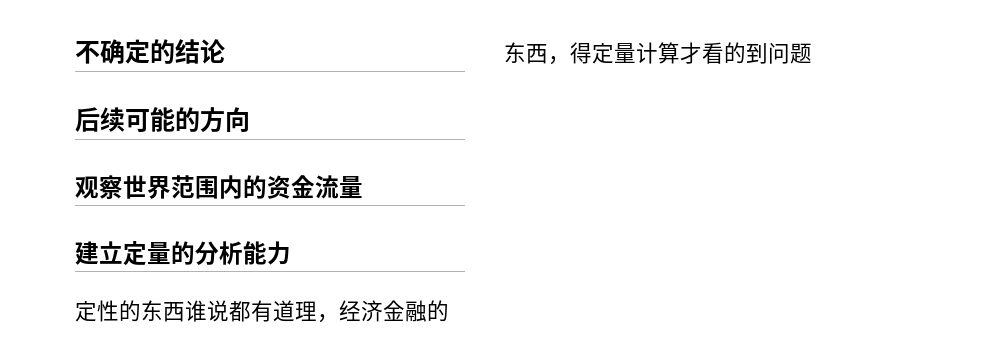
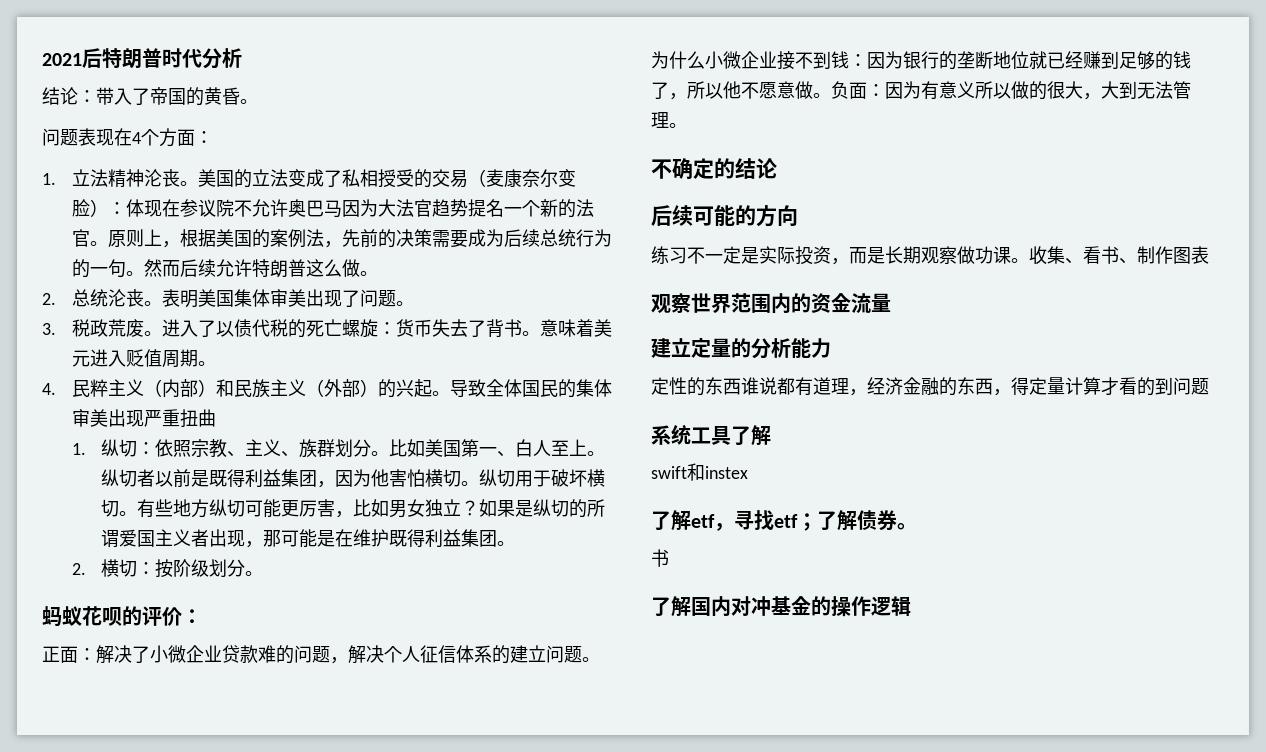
(75, 52) none -> [42,48,242,69] [42,87,258,106] [42,128,213,147] [42,169,576,188] [71,199,594,218] [71,229,612,248] [71,259,378,278] [42,289,414,308] [42,319,612,338] [71,349,216,368] [42,379,612,398] [71,409,216,428] [71,439,606,458] [101,469,606,488] [101,499,606,518] [101,529,516,548] [71,559,264,578] [42,606,202,627] [42,645,600,664] [651,51,1191,70] [651,81,1191,100] [651,112,687,128] 2021后特朗普时代分析 // 结论：带入了帝国的黄昏。 // 问题表现在4个方面： // 1.立法精神沦丧。美国的立法变成了私相授受的交易（麦康奈尔变脸）：体现在参议院不允许奥巴马因为大法官趋势提名一个新的法官。原则上，根据美国的案例法，先前的决策需要成为后续总统行为的一句。然而后续允许特朗普这么做。 // 2.总统沦丧。表明美国集体审美出现了问题。 // 3.税政荒废。进入了以债代税的死亡螺旋：货币失去了背书。意味着美元进入贬值周期。 // 4.民粹主义（内部）和民族主义（外部）的兴起。导致全体国民的集体审美出现严重扭曲 // 1.纵切：依照宗教、主义、族群划分。比如美国第一、白人至上。纵切者以前是既得利益集团，因为他害怕横切。纵切用于破坏横切。有些地方纵切可能更厉害，比如男女独立？如果是纵切的所谓爱国主义者出现，那可能是在维护既得利益集团。 // 2.横切：按阶级划分。 // 蚂蚁花呗的评价： // 正面：解决了小微企业贷款难的问题，解决个人征信体系的建立问题。为什么小微企业接不到钱：因为银行的垄断地位就已经赚到足够的钱了，所以他不愿意做。负面：因为有意义所以做的很大，大到无法管理。 //
(250, 119) none -> [651,246,1209,265] // 练习不一定是实际投资，而是长期观察做功课。收集、看书、制作图表
(812, 53) none -> [651,424,771,446] [651,463,748,481] [651,510,917,531] [651,549,669,567] [651,596,911,617] // 系统工具了解 // swift和instex // 了解etf，寻找etf；了解债券。 // 书 // 了解国内对冲基金的操作逻辑

